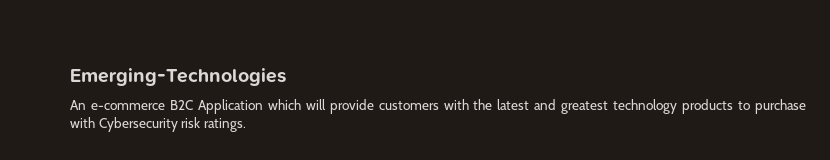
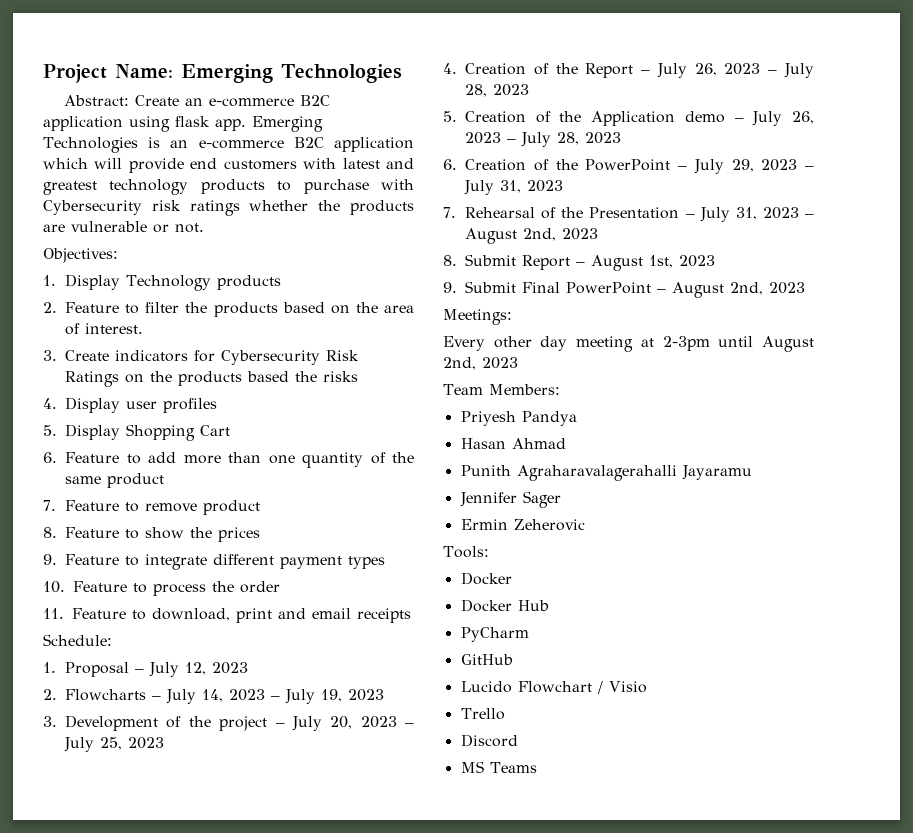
[70,68,286,86] [70,99,263,114] Emerging-Technologies // An e-commerce B2C Application -> [43,64,402,83] [64,95,331,107] [43,116,323,132] [43,137,414,153] Project Name: Emerging Technologies // Abstract: Create an e-commerce B2C application using flask app. Emerging Technologies is an e-commerce B2C application
(374, 106) none -> [190,158,218,169] end
[473,99,493,110] the -> (337, 163) none
[203,118,246,132] ratings. -> [189,200,415,216] [43,221,204,233] [43,248,118,263] [43,274,282,291] [43,302,414,317] [65,323,144,335] [43,350,360,365] [65,371,359,387] [43,397,218,413] [43,424,231,441] [43,452,414,468] [65,473,165,488] [43,500,261,515] [43,527,261,542] [43,554,386,570] [43,581,280,596] [43,608,411,623] [43,634,112,646] [43,662,249,677] [43,689,385,704] [43,715,414,731] [64,737,165,752] [443,63,814,78] [465,84,530,97] [443,111,814,126] [465,132,622,147] [443,159,814,174] [464,180,564,195] [443,207,814,222] [465,228,599,244] [443,254,716,271] [443,281,806,298] [443,309,512,325] [443,336,814,352] [443,357,518,370] [443,384,560,395] [460,411,577,426] [460,438,566,449] [460,465,752,481] [459,491,561,508] [460,519,585,531] [443,546,489,558] [460,572,512,585] [460,599,549,612] [460,627,529,642] [460,654,513,665] [460,681,647,694] [460,708,505,720] [460,734,518,747] [460,761,537,773] ratings whether the products are vulnerable or not. // Objectives: // 1. Display Technology products // 2. Feature to filter the products based on the area of interest. // 3. Create indicators for Cybersecurity Risk Ratings on the products based the risks // 4. Display user profiles // 5. Display Shopping Cart // 6. Feature to add more than one quantity of the same product // 7. Feature to remove product // 8. Feature to show the prices // 9. Feature to integrate different payment types // 10. Feature to process the order // 11. Feature to download, print and email receipts // Schedule: // 1. Proposal – July 12, 2023 // 2. Flowcharts – July 14, 2023 – July 19, 2023 // 3. Development of the project – July 20, 2023 – July 25, 2023 // 4. Creation of the Report – July 26, 2023 – July 28, 2023 // 5. Creation of the Application demo – July 26, 2023 – July 28, 2023 // 6. Creation of the PowerPoint – July 29, 2023 – July 31, 2023 // 7. Rehearsal of the Presentation – July 31, 2023 – August 2nd, 2023 // 8. Submit Report – August 1st, 2023 // 9. Submit Final PowerPoint – August 2nd, 2023 // Meetings: // Every other day meeting at 2-3pm until August 2nd, 2023 // Team Members: // Priyesh Pandya // Hasan Ahmad // Punith Agraharavalagerahalli Jayaramu // Jennifer Sager // Ermin Zeherovic // Tools: // Docker // Docker Hub // PyCharm // GitHub // Lucido Flowchart / Visio // Trello // Discord // MS Teams

